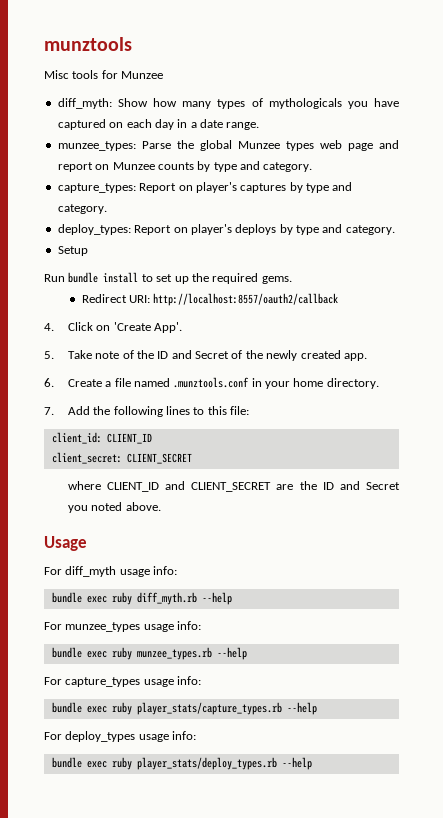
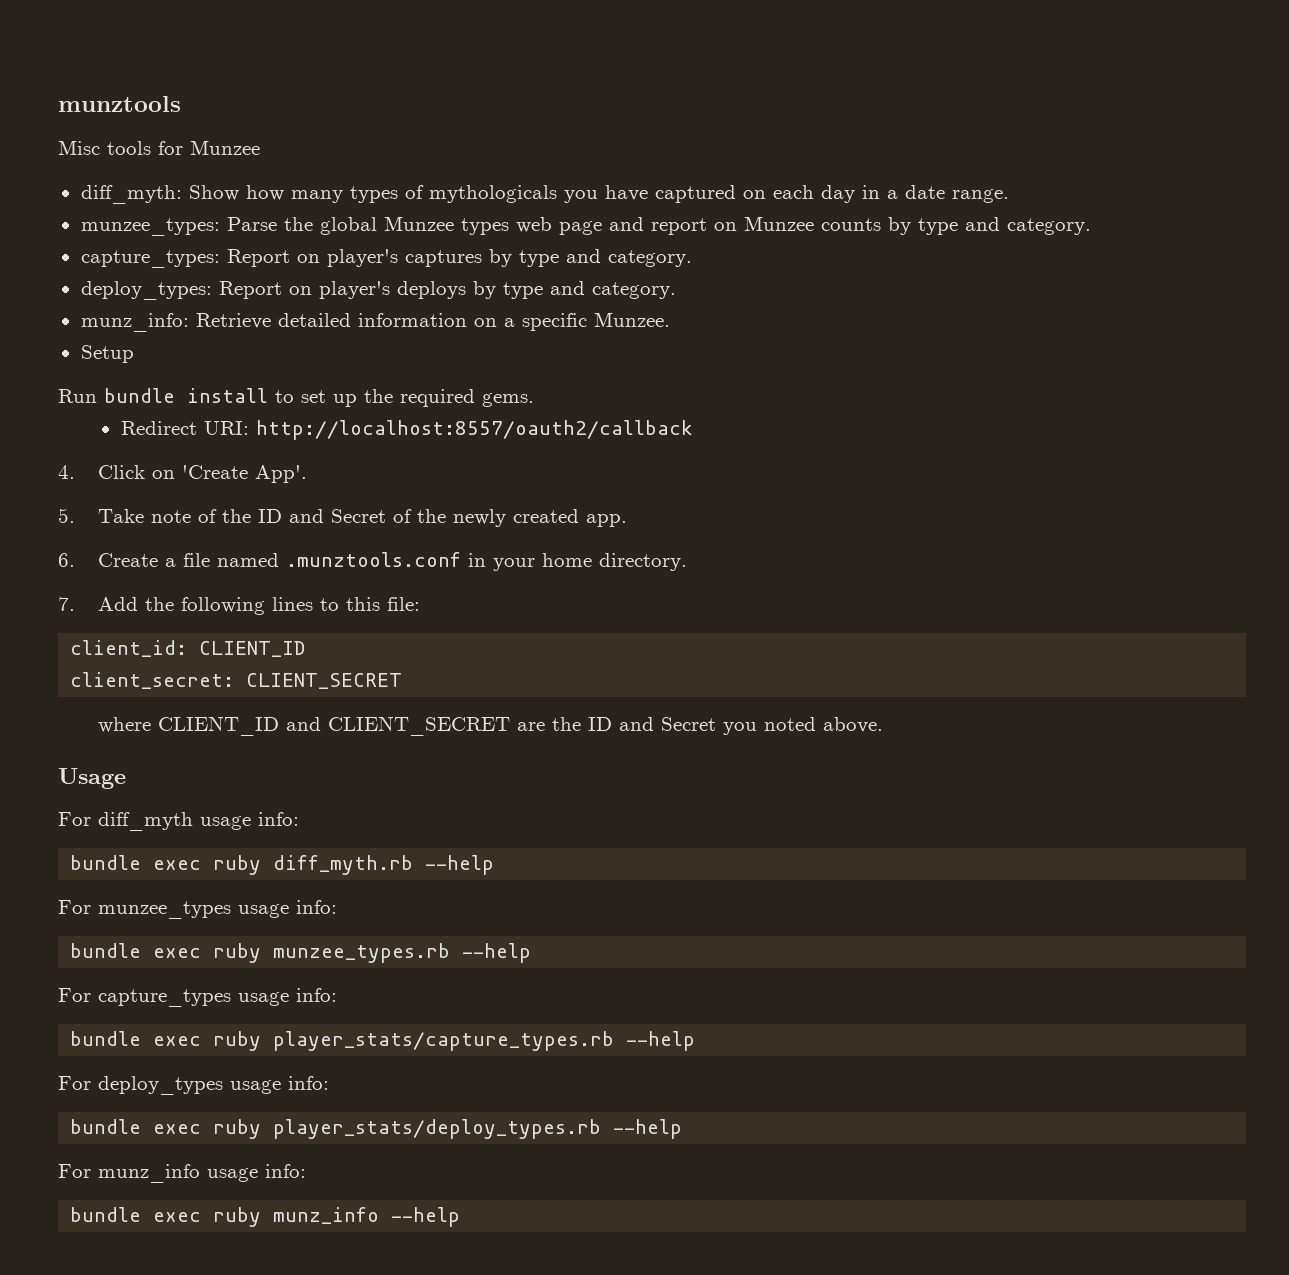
(395, 230) none -> [80,312,670,332] // munz_info: Retrieve detailed information on a specific Munzee.
(312, 763) none -> [58,1164,306,1183] [70,1207,461,1227] // For munz_info usage info: // bundle exec ruby munz_info --help

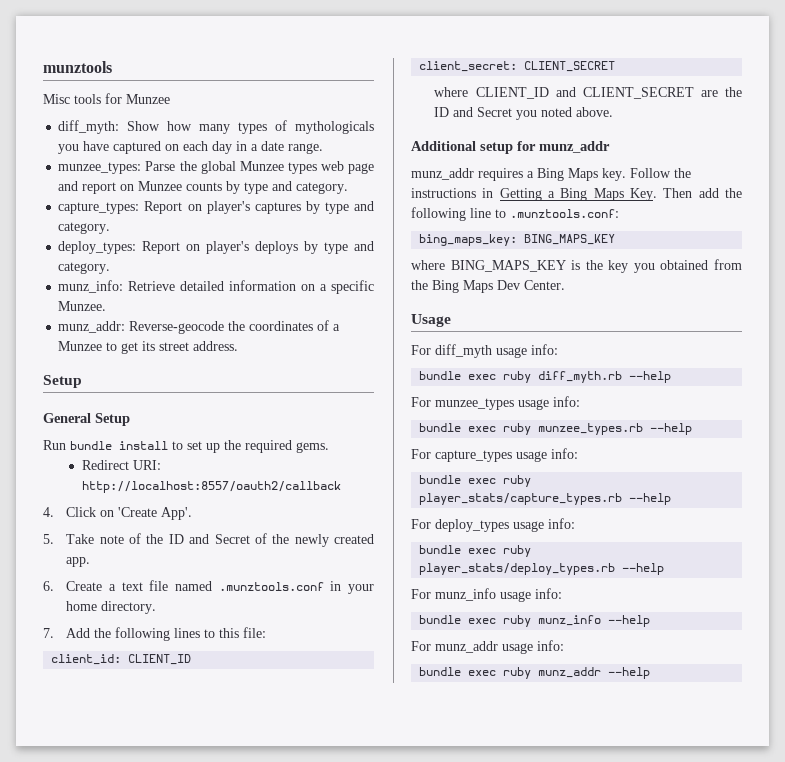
(670, 319) none -> [58,320,341,334] [58,341,239,354] [43,375,82,388] [43,413,91,423] munz_addr: Reverse-geocode the coordinates of a Munzee to get its street address. // Setup // General
(177, 562) none -> [121,582,143,591] text
(884, 725) none -> [411,141,610,154] [411,168,691,181] [411,188,742,201] [411,207,619,221] [419,234,616,246] [411,259,742,273] [411,280,565,293] // Additional setup for munz_addr // munz_addr requires a Bing Maps key. Follow the instructions in Getting a Bing Maps Key. Then add the following line to .munztools.conf: // bing_maps_key: BING_MAPS_KEY // where BING_MAPS_KEY is the key you obtained from the Bing Maps Dev Center.
(461, 1217) none -> [411,640,564,654] [419,667,651,679] // For munz_addr usage info: // bundle exec ruby munz_addr --help

